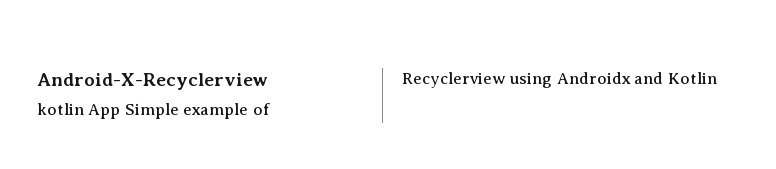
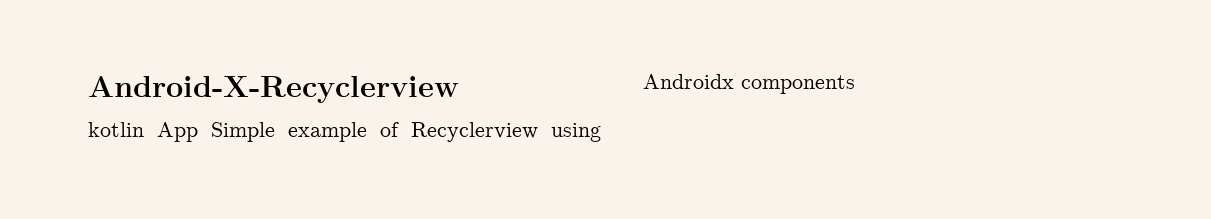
[634,72,717,84] and Kotlin -> [741,75,855,94] components

